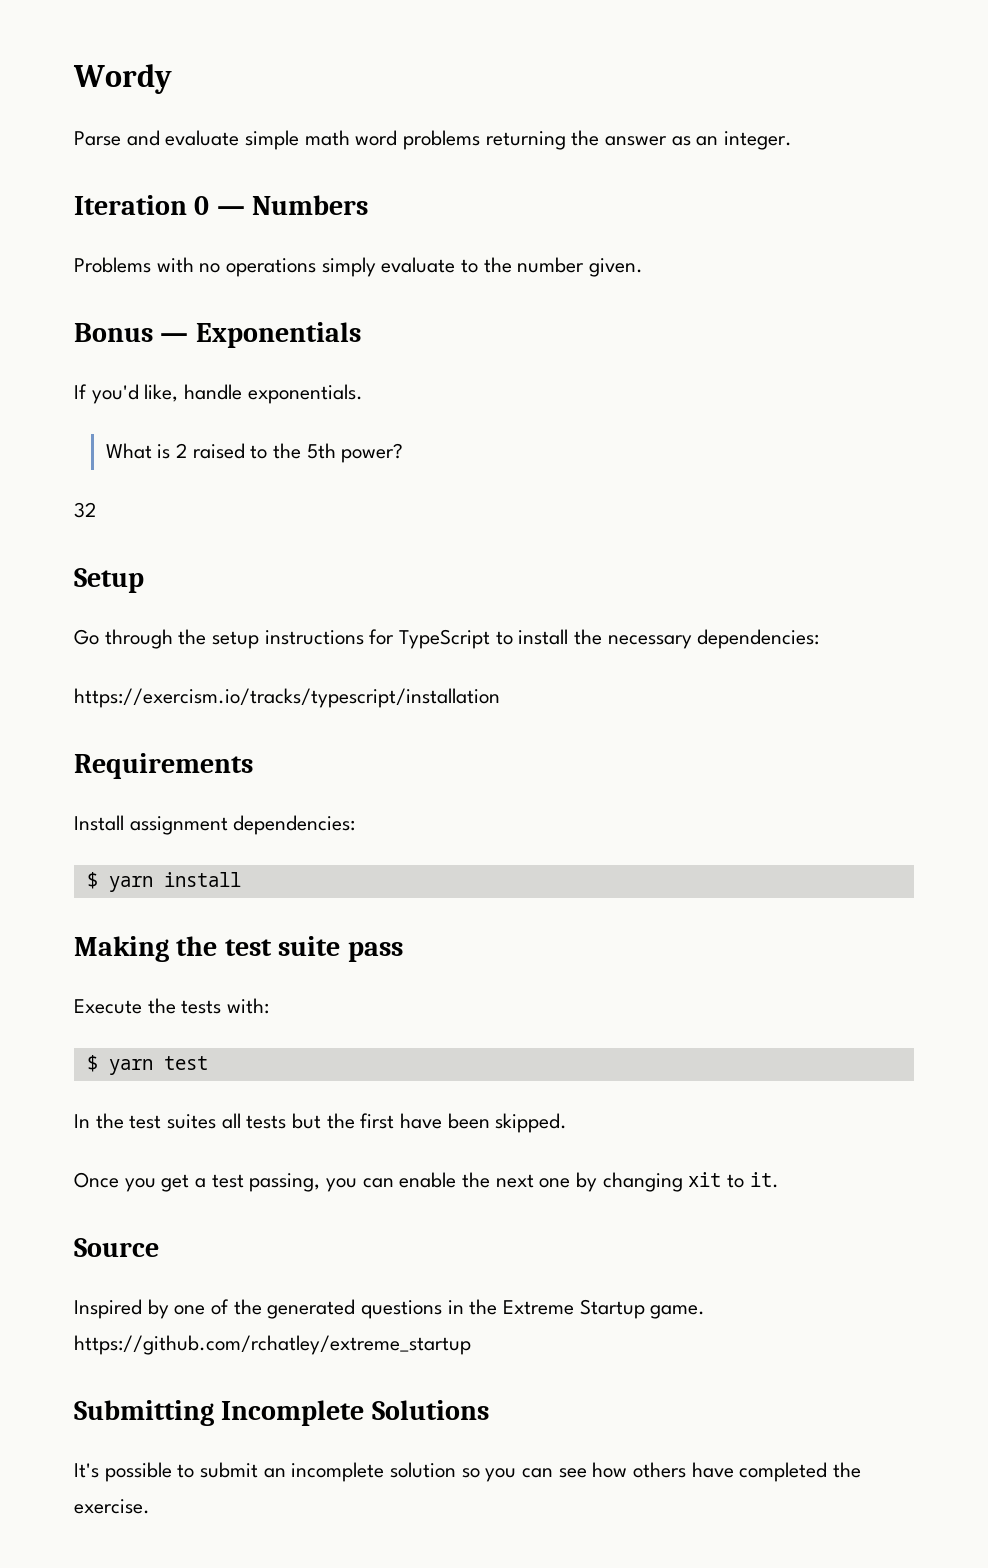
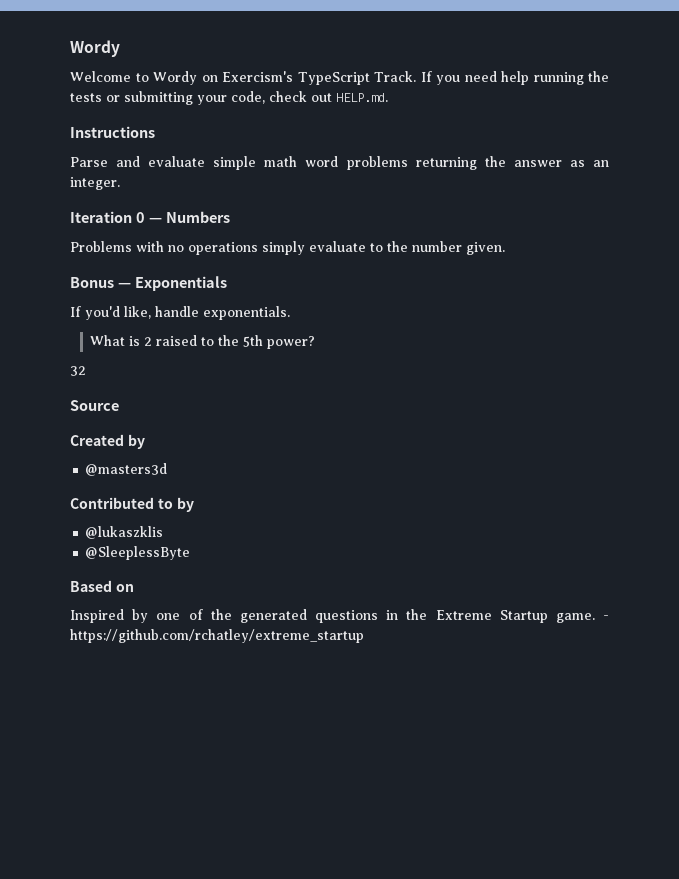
[73,64,172,94] Wordy -> [70,40,120,57] [70,71,609,85] [70,91,388,105] [70,126,155,138] Wordy // Welcome to Wordy on Exercism's TypeScript Track. If you need help running the tests or submitting your code, check out HELP.md. // Instructions
[74,568,144,593] [74,629,820,649] [74,688,500,708] [74,753,253,779] [74,815,356,835] [86,872,241,892] [74,936,403,962] [74,998,270,1014] [86,1055,208,1075] [74,1113,568,1133] [74,1172,779,1192] [74,1238,159,1257] Setup // Go through the setup instructions for TypeScript to install the necessary dependencies: // https://exercism.io/tracks/typescript/installation // Requirements // Install assignment dependencies: // $ yarn install // Making the test suite pass // Execute the tests with: // $ yarn test // In the test suites all tests but the first have been skipped. // Once you get a test passing, you can enable the next one by changing xit to it. // Source -> [70,400,119,411] [70,434,145,449] [85,463,168,476] [70,497,194,512] [85,526,164,539] [85,546,191,560] [70,580,134,592] Source // Created by // @masters3d // Contributed to by // @lukaszklis // @SleeplessByte // Based on
(706, 1312) none -> [603,615,610,620] -
[74,1400,489,1426] [74,1462,862,1482] [74,1499,150,1514] // Submitting Incomplete Solutions // It's possible to submit an incomplete solution so you can see how others have completed the exercise. -> (364, 636) none

